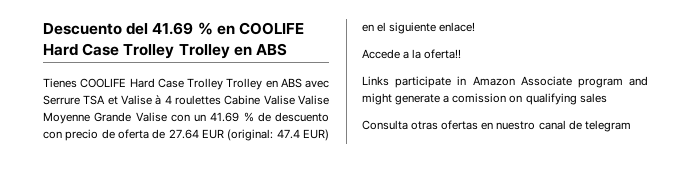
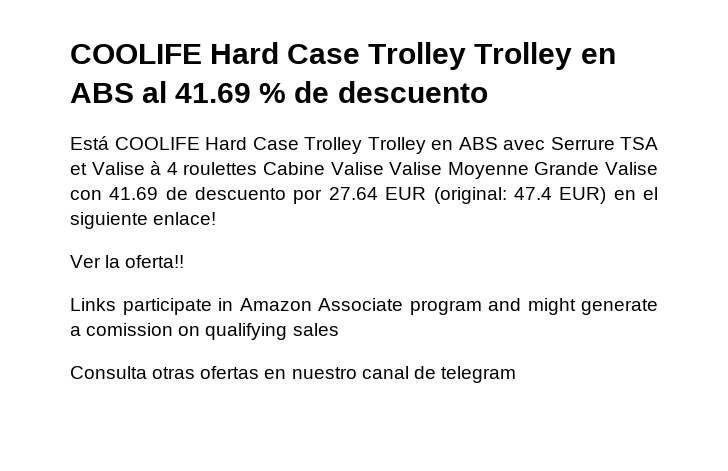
[43,22,304,35] [43,43,287,59] [43,78,77,88] Descuento del 41.69 % en COOLIFE Hard Case Trolley Trolley en ABS // Tienes -> [70,42,616,70] [70,81,488,103] [70,136,109,150] COOLIFE Hard Case Trolley Trolley en ABS al 41.69 % de descuento // Está
[194,112,329,122] [43,129,166,141] un 41.69 % de descuento con precio de oferta de -> [109,187,323,204] 41.69 de descuento por
[362,49,410,59] Accede a -> [70,255,101,268] Ver

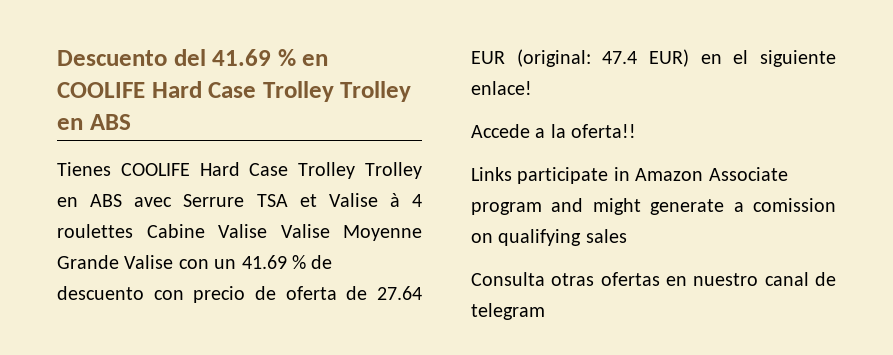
[70,42,616,70] [70,81,488,103] [70,136,109,150] COOLIFE Hard Case Trolley Trolley en ABS al 41.69 % de descuento // Está -> [57,49,329,66] [57,81,412,102] [57,114,131,130] [57,162,111,176] Descuento del 41.69 % en COOLIFE Hard Case Trolley Trolley en ABS // Tienes
[109,187,323,204] 41.69 de descuento por -> [214,255,333,269] [57,286,368,303] un 41.69 % de descuento con precio de oferta de
[70,255,101,268] Ver -> [471,124,546,138] Accede a

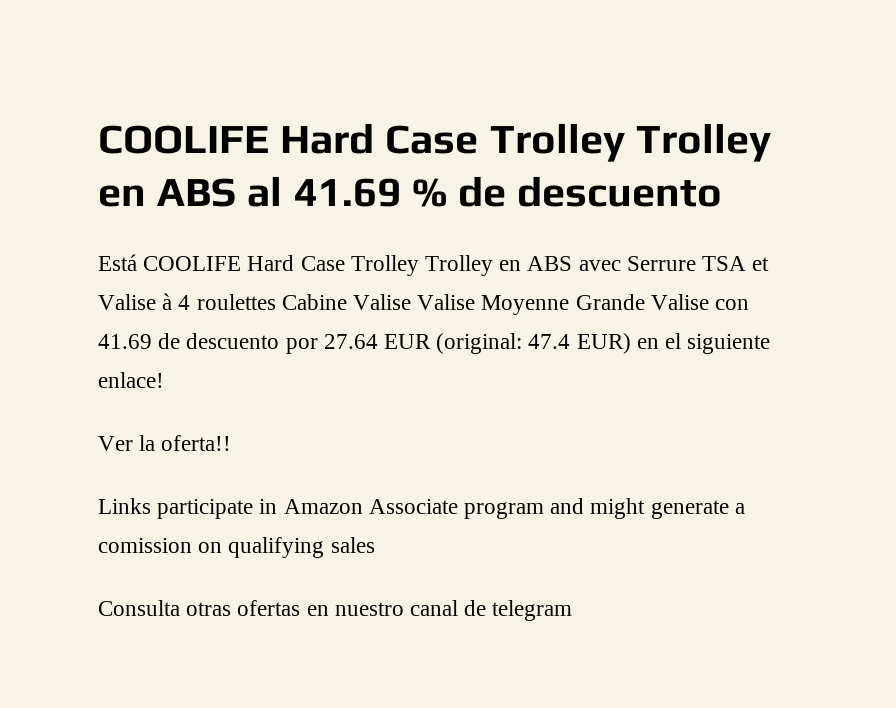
[57,49,329,66] [57,81,412,102] [57,114,131,130] [57,162,111,176] Descuento del 41.69 % en COOLIFE Hard Case Trolley Trolley en ABS // Tienes -> [98,123,771,162] [98,176,723,207] [98,254,137,271] COOLIFE Hard Case Trolley Trolley en ABS al 41.69 % de descuento // Está
[214,255,333,269] [57,286,368,303] un 41.69 % de descuento con precio de oferta de -> [98,333,318,354] 41.69 de descuento por
[471,124,546,138] Accede a -> [98,436,133,451] Ver

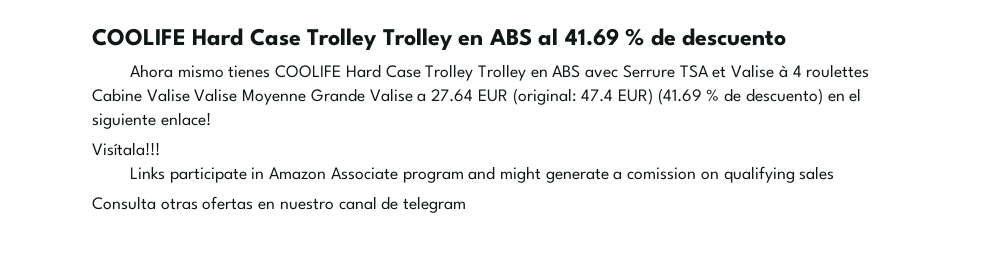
[98,254,137,271] Está -> [129,64,271,78] Ahora mismo tienes
[715,299,750,310] [98,333,318,354] con 41.69 de descuento por -> [417,93,427,102] a
(631, 343) none -> [657,88,823,105] (41.69 % de descuento)
[98,435,232,451] Ver la oferta!! -> [92,142,160,156] Visítala!!!

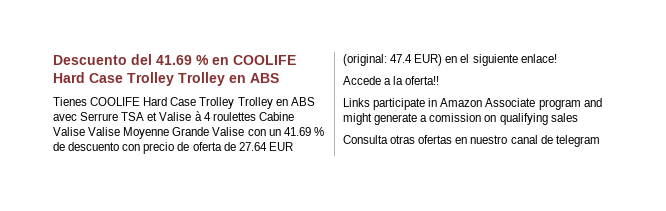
[92,28,787,50] [129,64,271,78] COOLIFE Hard Case Trolley Trolley en ABS al 41.69 % de descuento // Ahora mismo tienes -> [53,54,296,65] [53,72,279,86] [53,97,87,106] Descuento del 41.69 % en COOLIFE Hard Case Trolley Trolley en ABS // Tienes
[417,93,427,102] a -> [247,127,324,136] [53,142,236,154] con un 41.69 % de descuento con precio de oferta de
[657,88,823,105] (41.69 % de descuento) -> (443, 60) none
[92,142,160,156] Visítala!!! -> [343,76,440,85] Accede a la oferta!!

